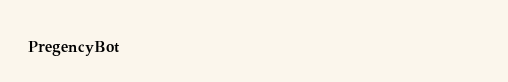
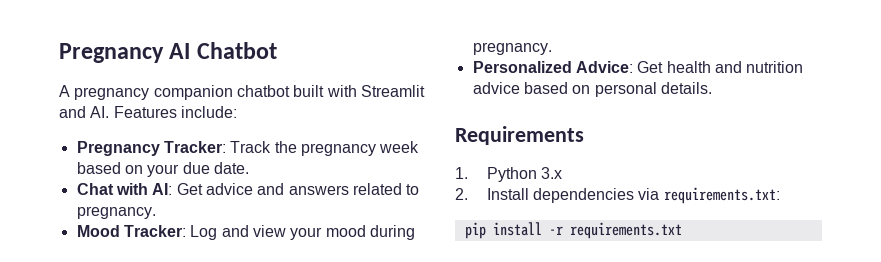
[28,41,119,56] PregencyBot -> [59,42,277,63] [59,85,425,100] [59,106,237,118] [76,141,420,156] [76,162,249,177] [76,183,420,195] [76,206,156,219] [76,225,415,240] [472,42,552,55] [472,61,804,73] [472,82,712,97] [455,126,584,145] [455,167,562,182] [455,187,780,204] [464,222,682,239] Pregnancy AI Chatbot // A pregnancy companion chatbot built with Streamlit and AI. Features include: // Pregnancy Tracker: Track the pregnancy week based on your due date. // Chat with AI: Get advice and answers related to pregnancy. // Mood Tracker: Log and view your mood during pregnancy. // Personalized Advice: Get health and nutrition advice based on personal details. // Requirements // 1. Python 3.x // 2. Install dependencies via requirements.txt: // pip install -r requirements.txt

